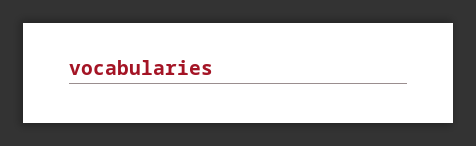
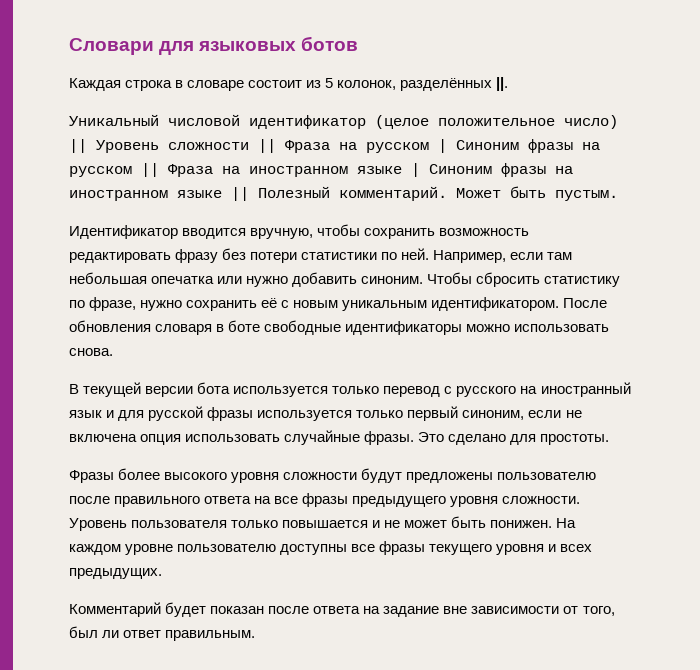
[69,60,213,75] vocabularies -> [69,36,359,55] [69,77,509,91] [69,114,618,129] [69,139,600,153] [69,163,573,177] [69,186,618,201] [69,224,530,239] [69,248,573,263] [69,272,621,287] [69,297,608,311] [69,320,610,335] [69,348,113,356] [69,382,631,397] [69,406,582,421] [69,430,610,445] [69,468,597,483] [69,493,581,507] [69,516,577,531] [69,541,593,555] [69,568,162,579] [69,602,615,617] [69,626,256,641] Словари для языковых ботов // Каждая строка в словаре состоит из 5 колонок, разделённых ||. // Уникальный числовой идентификатор (целое положительное число) || Уровень сложности || Фраза на русском | Синоним фразы на русском || Фраза на иностранном языке | Синоним фразы на иностранном языке || Полезный комментарий. Может быть пустым. // Идентификатор вводится вручную, чтобы сохранить возможность редактировать фразу без потери статистики по ней. Например, если там небольшая опечатка или нужно добавить синоним. Чтобы сбросить статистику по фразе, нужно сохранить её с новым уникальным идентификатором. После обновления словаря в боте свободные идентификаторы можно использовать снова. // В текущей версии бота используется только перевод с русского на иностранный язык и для русской фразы используется только первый синоним, если не включена опция использовать случайные фразы. Это сделано для простоты. // Фразы более высокого уровня сложности будут предложены пользователю после правильного ответа на все фразы предыдущего уровня сложности. Уровень пользователя только повышается и не может быть понижен. На каждом уровне пользователю доступны все фразы текущего уровня и всех предыдущих. // Комментарий будет показан после ответа на задание вне зависимости от того, был ли ответ правильным.

